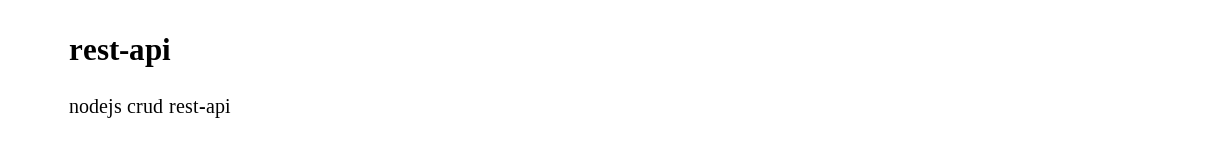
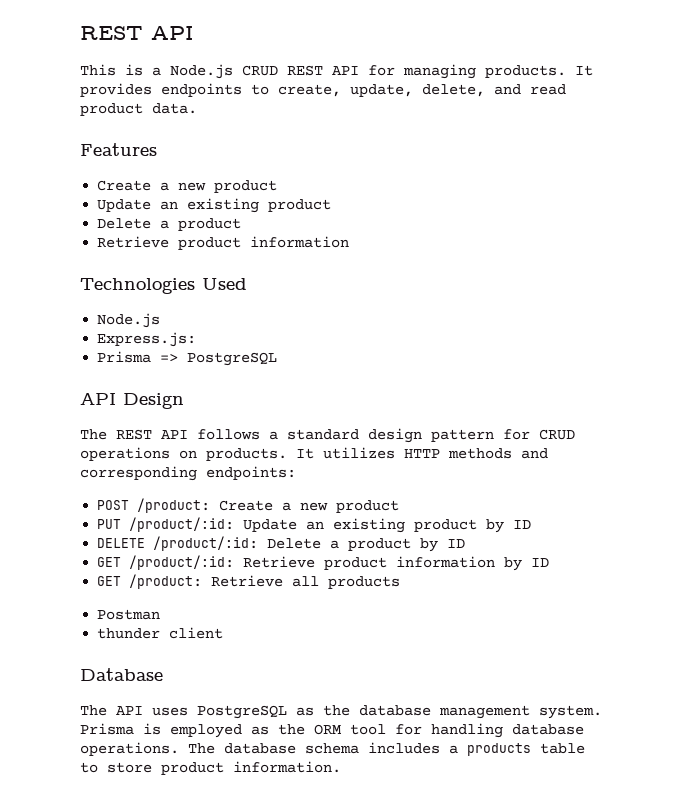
[69,38,171,67] [69,99,231,118] rest-api // nodejs crud rest-api -> [80,26,193,40] [80,64,593,79] [80,83,566,97] [80,103,197,116] [80,143,157,156] [97,180,278,193] [97,198,332,213] [97,218,242,231] [97,236,350,250] [80,278,247,294] [97,313,161,328] [97,332,197,347] [97,351,278,366] [80,393,184,409] [80,428,575,443] [80,447,548,461] [80,466,296,481] [97,498,400,513] [97,517,532,533] [97,536,466,552] [97,555,550,571] [97,574,401,589] [97,609,161,620] [97,627,224,639] [80,668,163,681] [80,705,602,719] [80,723,584,738] [80,742,585,756] [80,761,341,775] REST API // This is a Node.js CRUD REST API for managing products. It provides endpoints to create, update, delete, and read product data. // Features // Create a new product // Update an existing product // Delete a product // Retrieve product information // Technologies Used // Node.js // Express.js: // Prisma => PostgreSQL // API Design // The REST API follows a standard design pattern for CRUD operations on products. It utilizes HTTP methods and corresponding endpoints: // POST /product: Create a new product // PUT /product/:id: Update an existing product by ID // DELETE /product/:id: Delete a product by ID // GET /product/:id: Retrieve product information by ID // GET /product: Retrieve all products // Postman // thunder client // Database // The API uses PostgreSQL as the database management system. Prisma is employed as the ORM tool for handling database operations. The database schema includes a products table to store product information.

